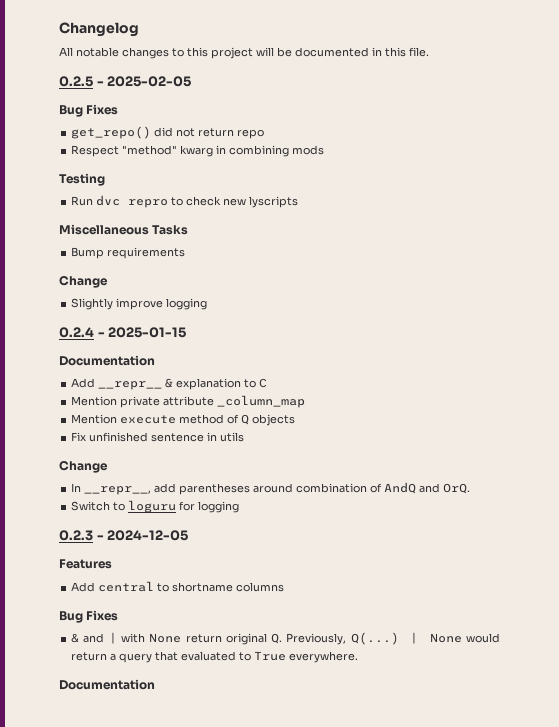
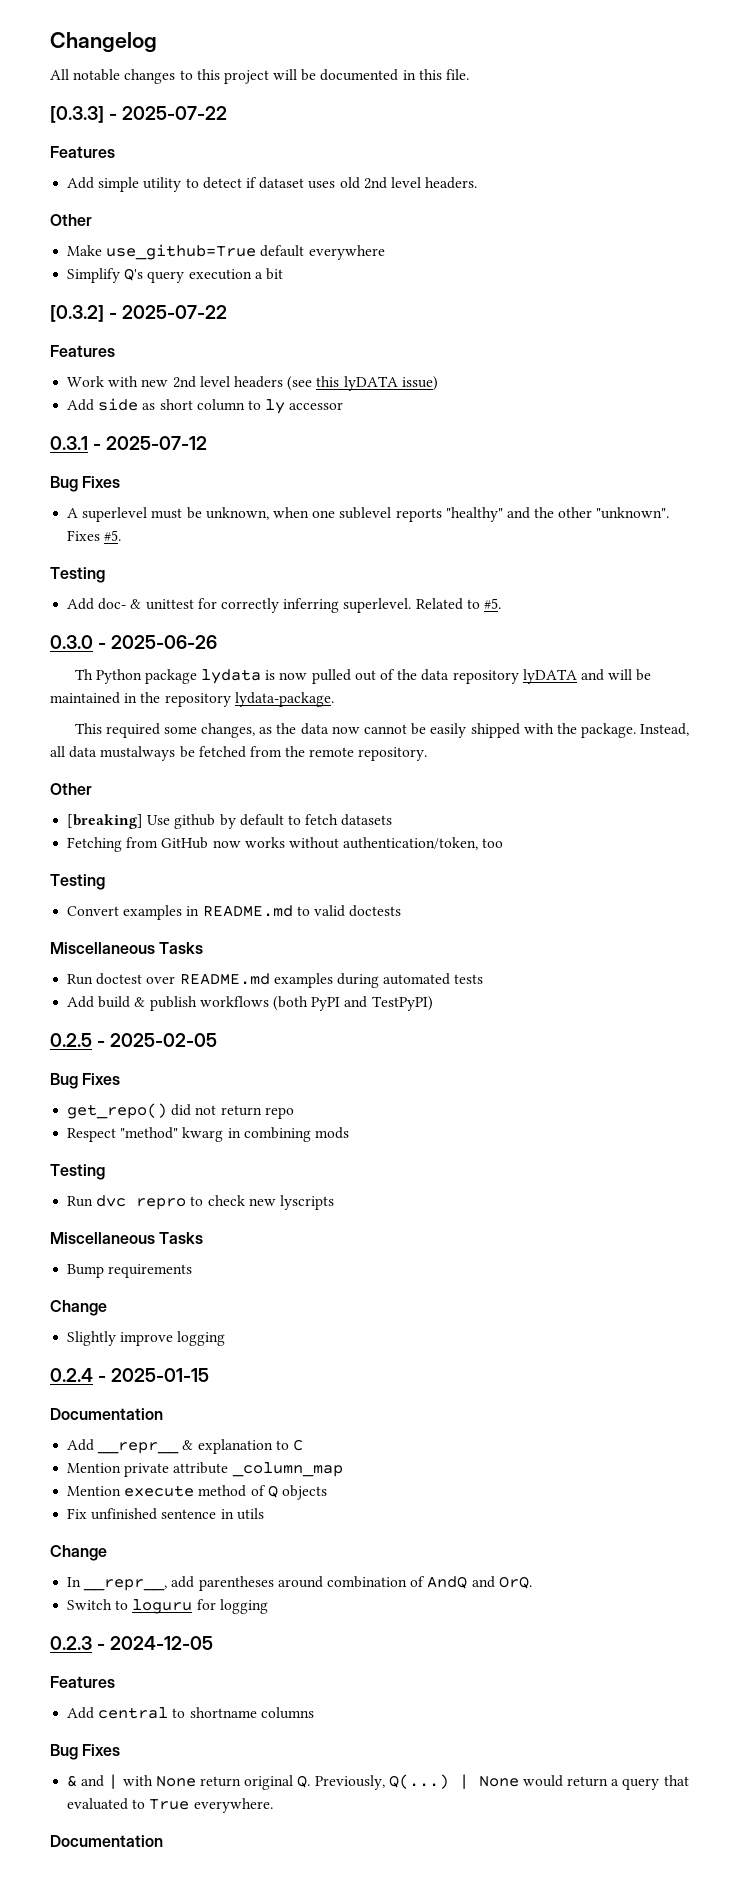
(429, 52) none -> [50,106,227,123] [50,146,115,158] [67,177,478,192] [50,214,92,226] [67,244,385,260] [67,268,283,283] [50,305,227,322] [50,345,115,357] [67,376,438,391] [67,398,344,414] [50,436,207,450] [50,476,121,492] [67,507,670,522] [67,530,122,541] [50,567,105,583] [67,598,501,613] [50,635,217,649] [74,669,652,684] [50,692,334,707] [74,723,690,738] [50,746,428,761] [50,783,92,795] [67,814,393,829] [67,837,504,852] [50,874,105,890] [67,905,402,920] [50,942,204,954] [67,973,484,988] [67,996,433,1011] // [0.3.3] - 2025-07-22 // Features // Add simple utility to detect if dataset uses old 2nd level headers. // Other // Make use_github=True default everywhere // Simplify Q's query execution a bit // [0.3.2] - 2025-07-22 // Features // Work with new 2nd level headers (see this lyDATA issue) // Add side as short column to ly accessor // 0.3.1 - 2025-07-12 // Bug Fixes // A superlevel must be unknown, when one sublevel reports "healthy" and the other "unknown". Fixes #5. // Testing // Add doc- & unittest for correctly inferring superlevel. Related to #5. // 0.3.0 - 2025-06-26 // Th Python package lydata is now pulled out of the data repository lyDATA and will be maintained in the repository lydata-package. // This required some changes, as the data now cannot be easily shipped with the package. Instead, all data mustalways be fetched from the remote repository. // Other // [breaking] Use github by default to fetch datasets // Fetching from GitHub now works without authentication/token, too // Testing // Convert examples in README.md to valid doctests // Miscellaneous Tasks // Run doctest over README.md examples during automated tests // Add build & publish workflows (both PyPI and TestPyPI)

